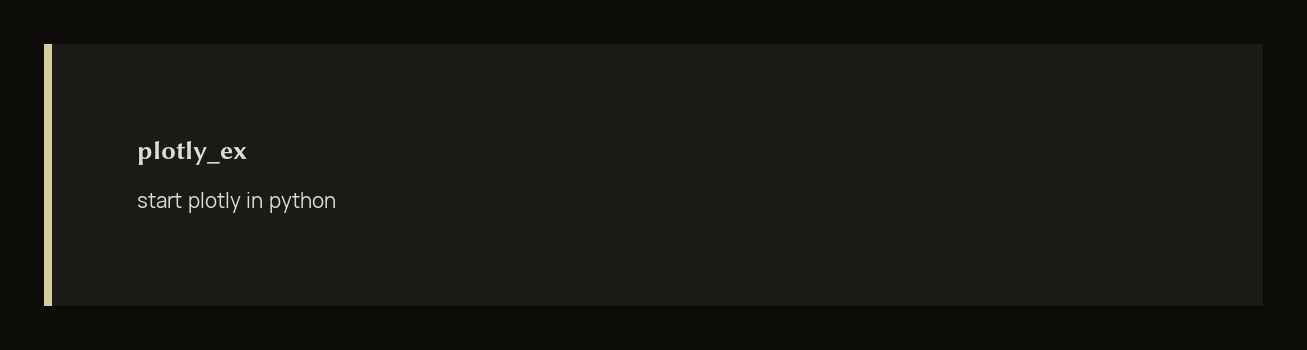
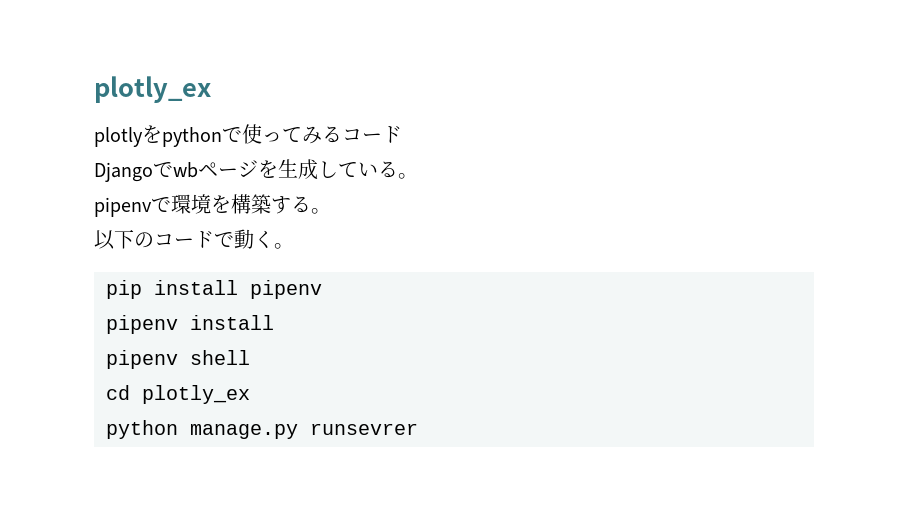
[137,141,247,165] [137,192,336,213] plotly_ex // start plotly in python -> [94,76,211,103] [94,124,402,147] [94,159,418,182] [94,194,331,217] [94,229,294,250] [106,280,322,299] [106,315,274,334] [106,350,250,369] [106,385,250,404] [106,420,418,439] plotly_ex // plotlyをpythonで使ってみるコード // Djangoでwbページを生成している。 // pipenvで環境を構築する。 // 以下のコードで動く。 // pip install pipenv // pipenv install // pipenv shell // cd plotly_ex // python manage.py runsevrer

